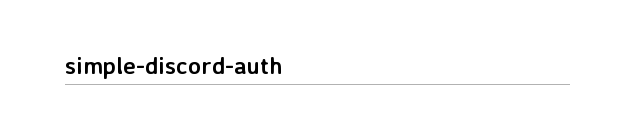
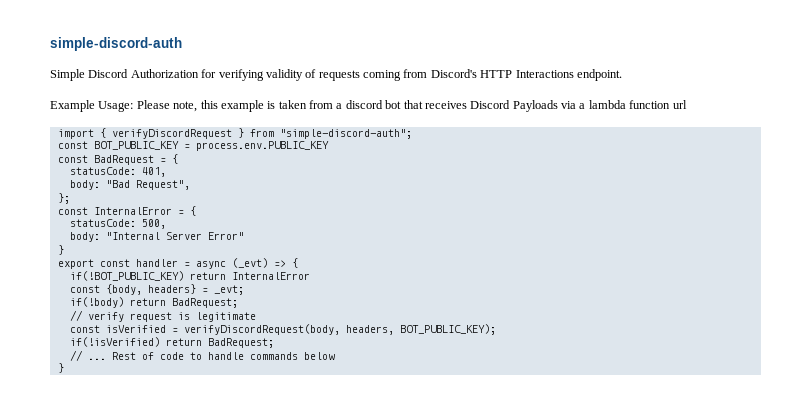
(283, 68) none -> [50,69,622,81] [50,100,687,112] [57,128,412,139] [57,141,329,151] [57,154,178,165] [69,167,166,177] [69,180,190,190] [57,193,70,204] [57,206,196,216] [69,219,166,229] [69,232,244,242] [57,245,64,255] [57,258,298,269] [69,271,310,281] [69,284,244,295] [69,297,238,308] [69,310,256,322] [69,324,496,335] [69,337,274,348] [69,350,335,361] [57,363,64,373] // Simple Discord Authorization for verifying validity of requests coming from Discord's HTTP Interactions endpoint. // Example Usage: Please note, this example is taken from a discord bot that receives Discord Payloads via a lambda function url // import { verifyDiscordRequest } from "simple-discord-auth"; // const BOT_PUBLIC_KEY = process.env.PUBLIC_KEY // const BadRequest = { // statusCode: 401, // body: "Bad Request", // }; // const InternalError = { // statusCode: 500, // body: "Internal Server Error" // } // export const handler = async (_evt) => { // if(!BOT_PUBLIC_KEY) return InternalError // const {body, headers} = _evt; // if(!body) return BadRequest; // // verify request is legitimate // const isVerified = verifyDiscordRequest(body, headers, BOT_PUBLIC_KEY); // if(!isVerified) return BadRequest; // // ... Rest of code to handle commands below // }

